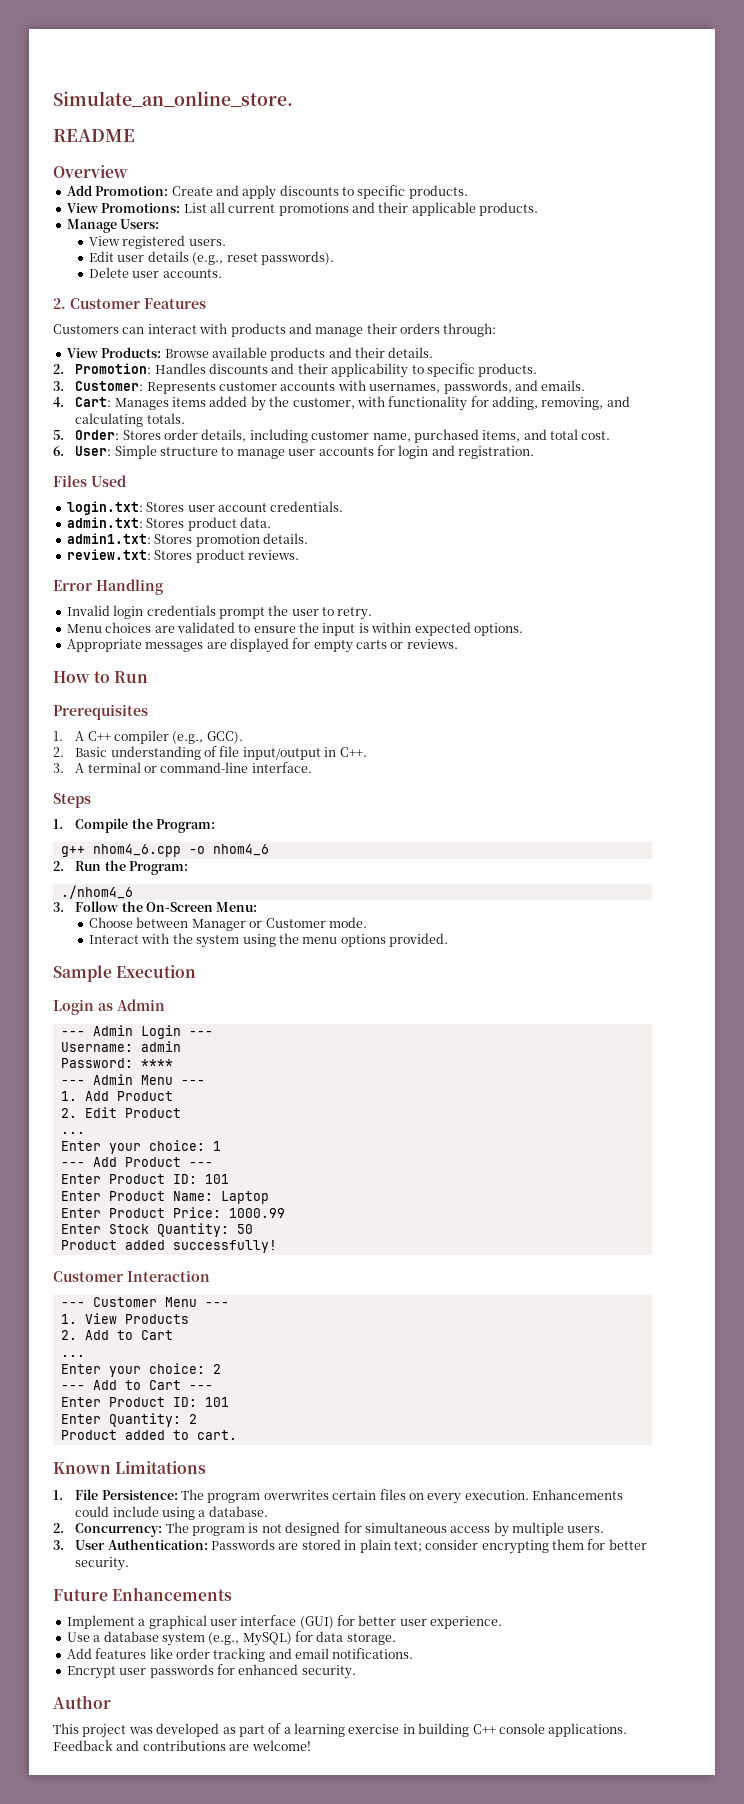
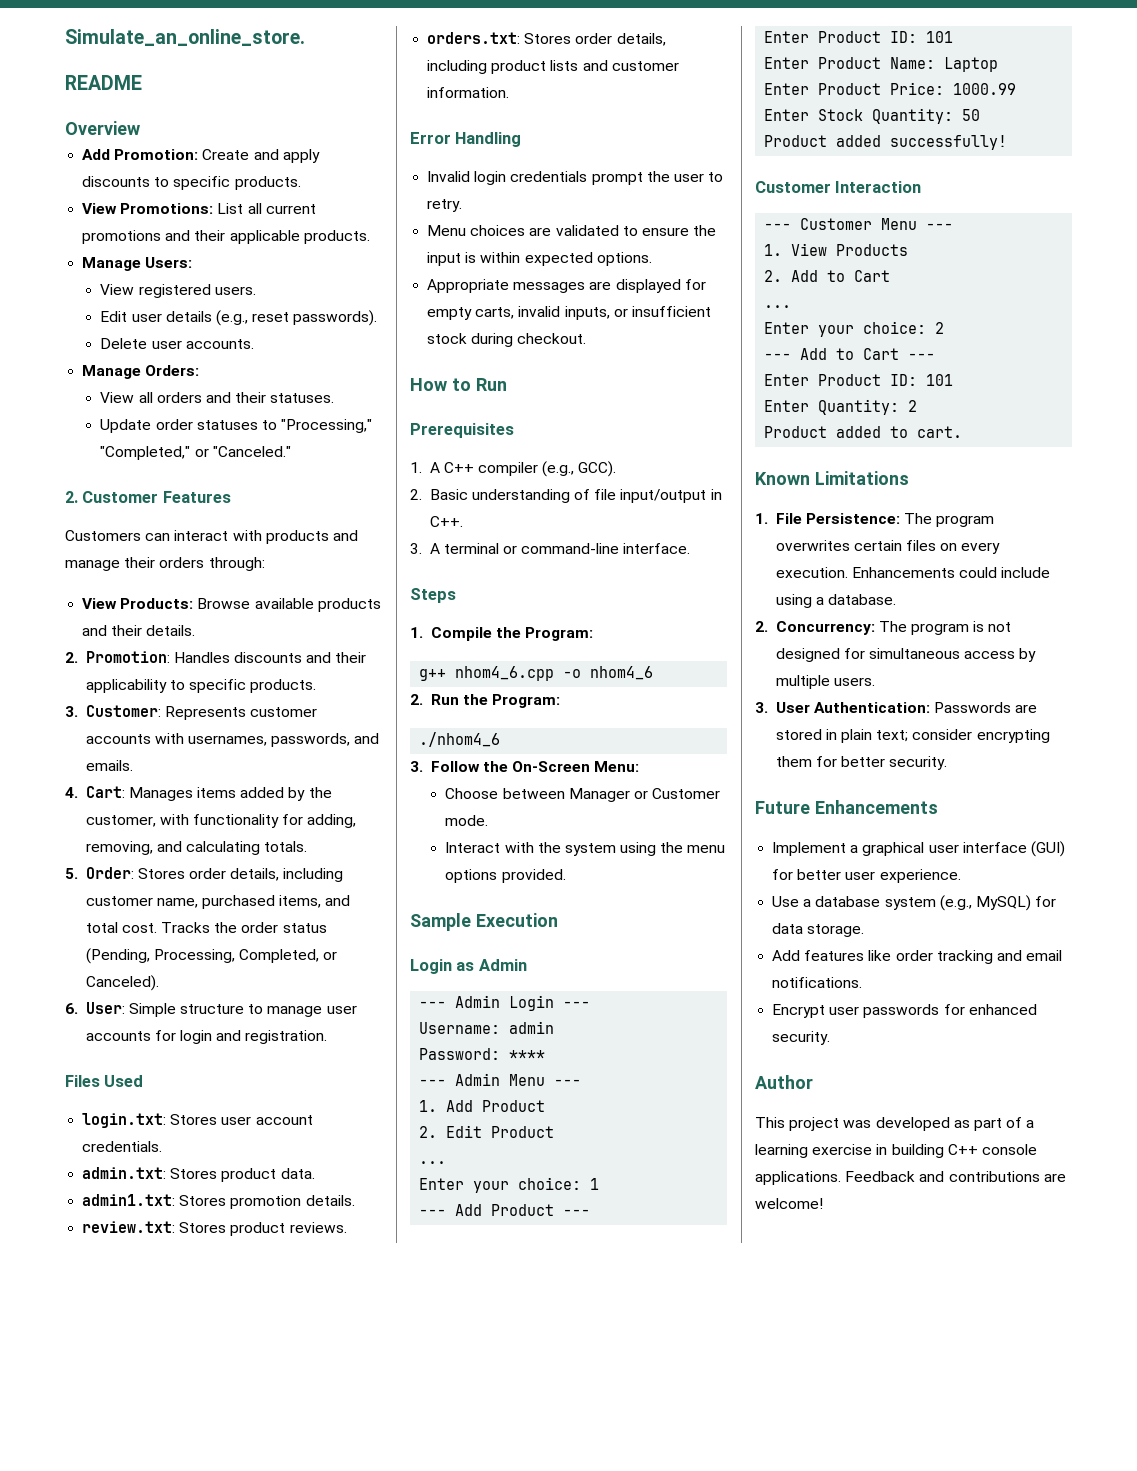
(222, 273) none -> [82,365,200,379] [100,392,335,403] [100,419,373,433] [100,446,291,460] // Manage Orders: // View all orders and their statuses. // Update order statuses to "Processing," "Completed," or "Canceled."
(611, 435) none -> [161,922,327,933] [85,948,338,964] [85,975,159,991] Tracks the order status (Pending, Processing, Completed, or Canceled).
(299, 555) none -> [427,32,666,46] [427,60,679,74] [427,87,510,98] // orders.txt: Stores order details, including product lists and customer information.
[356,639,458,649] carts or reviews. -> [475,306,711,320] [427,333,587,347] carts, invalid inputs, or insufficient stock during checkout.

